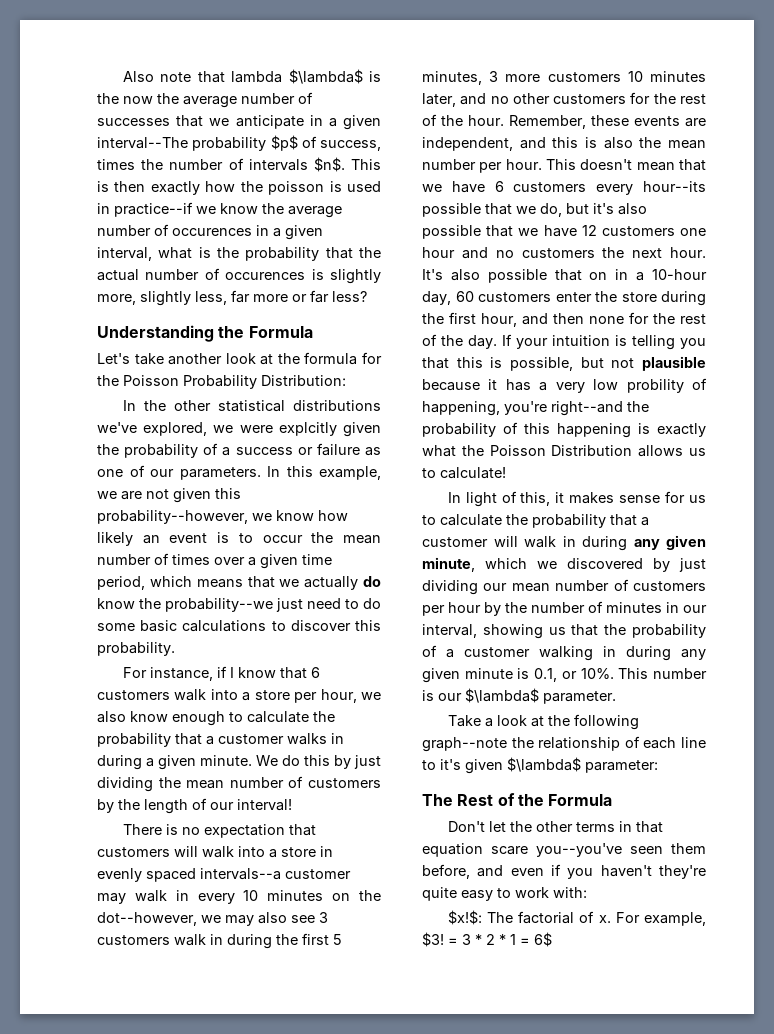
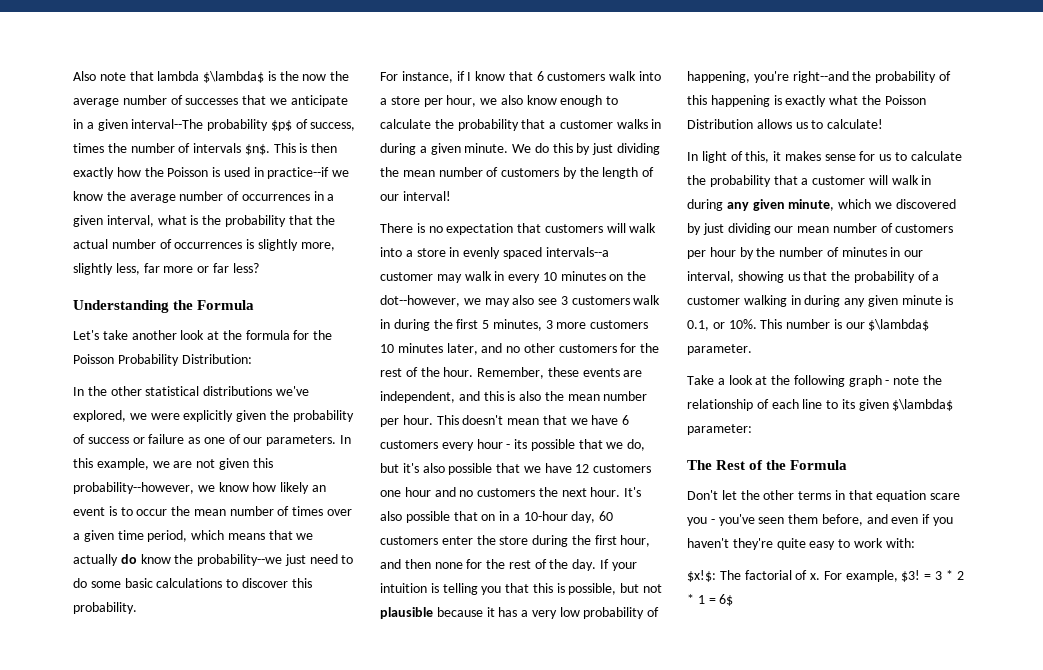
[268,181,325,195] poisson -> [167,167,209,177] Poisson
[172,228,252,236] occurences -> [241,194,310,201] occurrences
[225,272,306,280] occurences -> [174,242,243,249] occurrences
[278,422,337,436] explcitly -> [183,410,234,422] explicitly
[222,447,231,456] a -> (85, 439) none
[643,181,706,192] hour--its -> [476,439,528,449] hour - its
[626,379,684,393] probility -> [583,607,645,619] probability
[422,737,507,752] graph--note -> [848,375,920,387] graph - note
[440,759,461,770] it's -> [841,399,855,409] its
[536,843,622,857] you--you've -> [687,514,755,526] you - you've

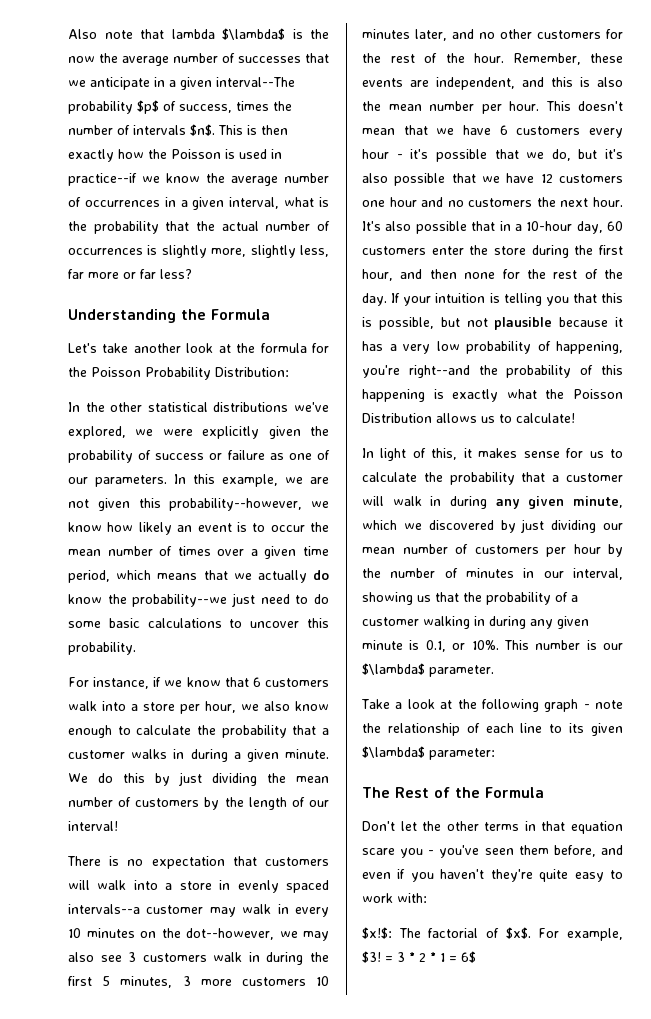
[241,578,288,588] discover -> [250,621,300,628] uncover
[467,72,472,81] I -> [164,680,183,687] we
[514,439,528,449] its -> [410,149,429,159] it's
[481,514,496,521] on -> (496, 226) none
[810,573,821,580] x. -> [505,927,531,939] $x$.

